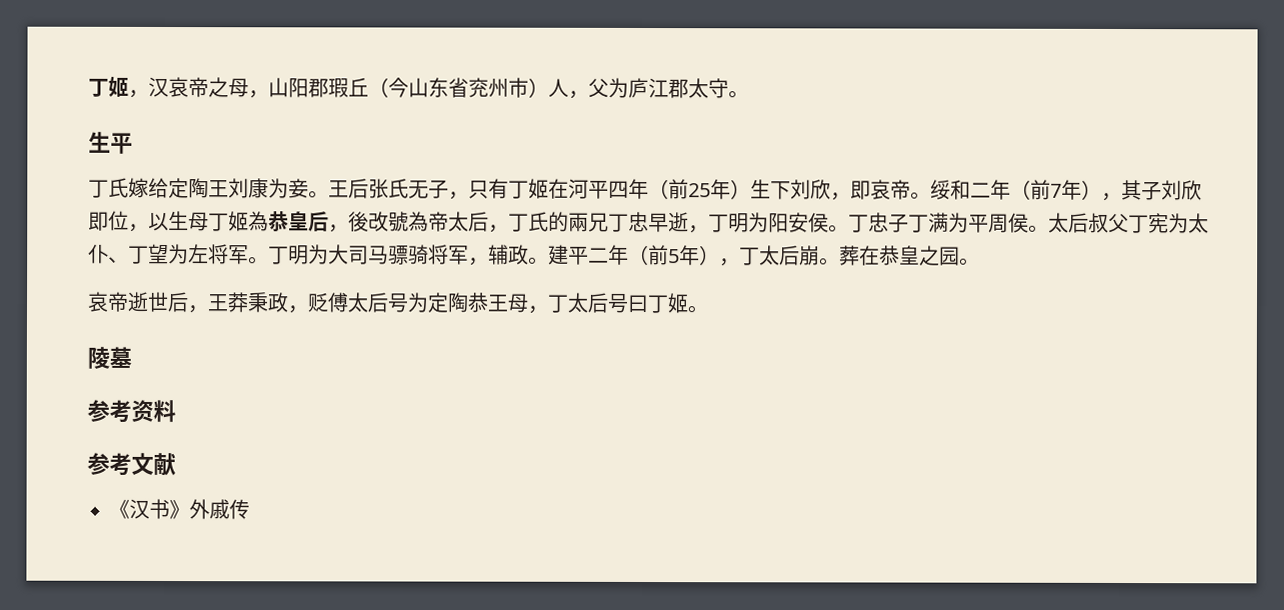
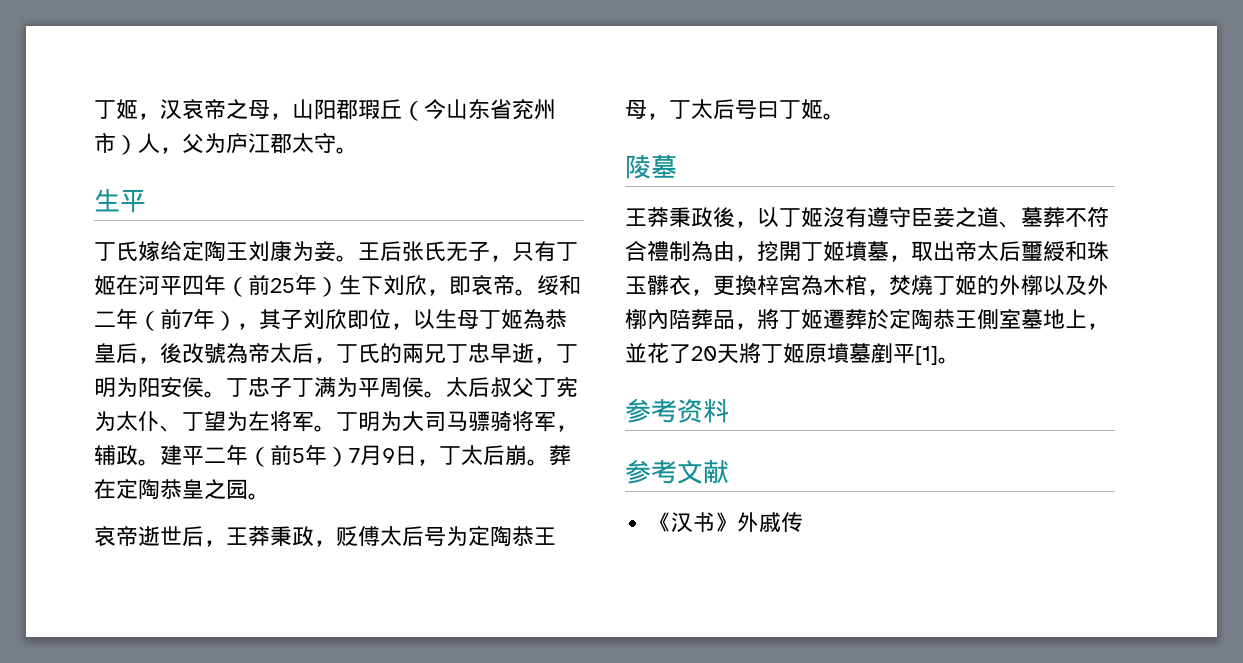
(720, 255) none -> [349,445,417,466] 7月9日
(880, 255) none -> [116,479,160,500] 定陶
(132, 357) none -> [625,207,1109,228] [625,240,1109,262] [625,275,1109,296] [625,308,1109,330] [625,342,960,365] // 王莽秉政後，以丁姬沒有遵守臣妾之道、墓葬不符合禮制為由，挖開丁姬墳墓，取出帝太后璽綬和珠玉髒衣，更換梓宮為木棺，焚燒丁姬的外槨以及外槨內陪葬品，將丁姬遷葬於定陶恭王側室墓地上，並花了20天將丁姬原墳墓剷平[1]。

